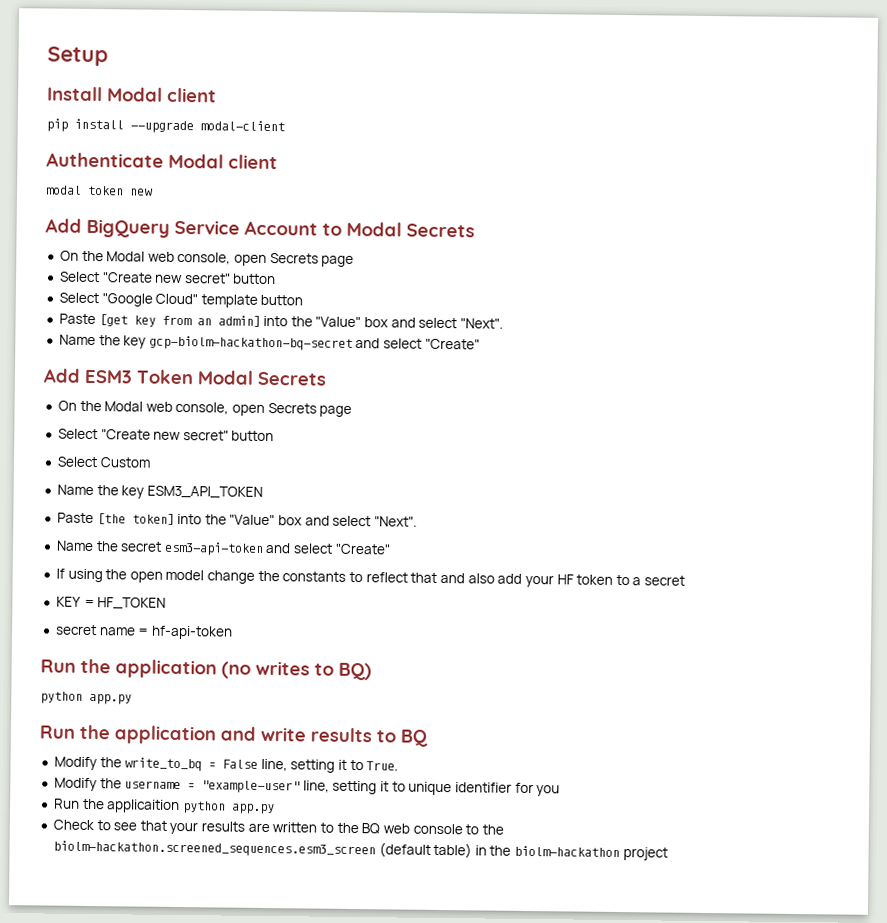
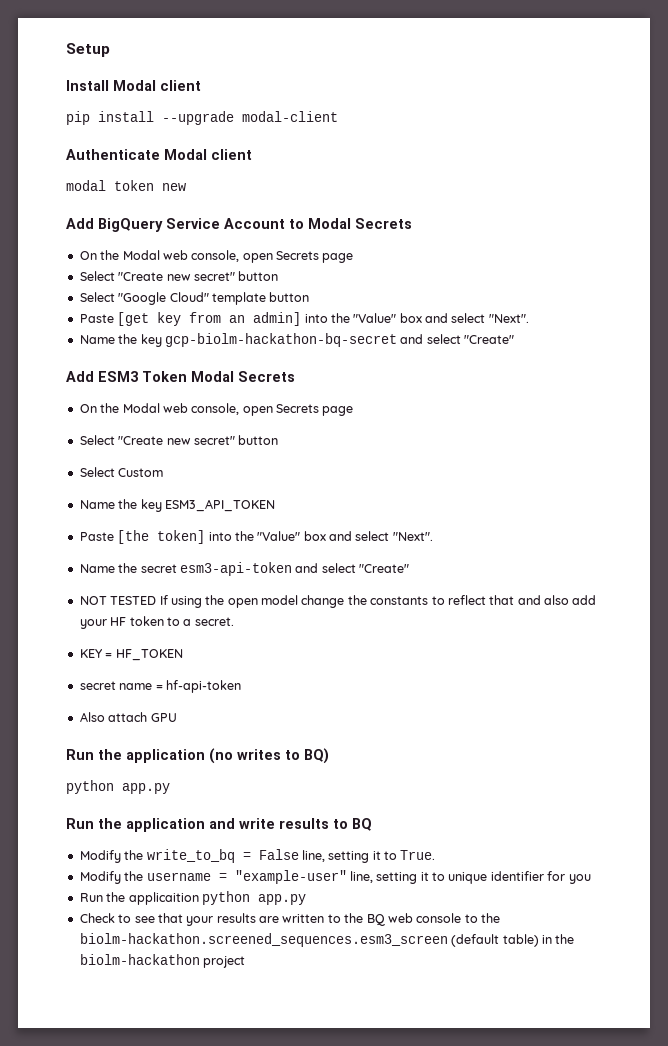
(391, 549) none -> [79,596,157,605] NOT TESTED
[644,575,686,586] secret -> [194,617,234,626] secret.
(233, 632) none -> [79,712,177,722] // Also attach GPU

